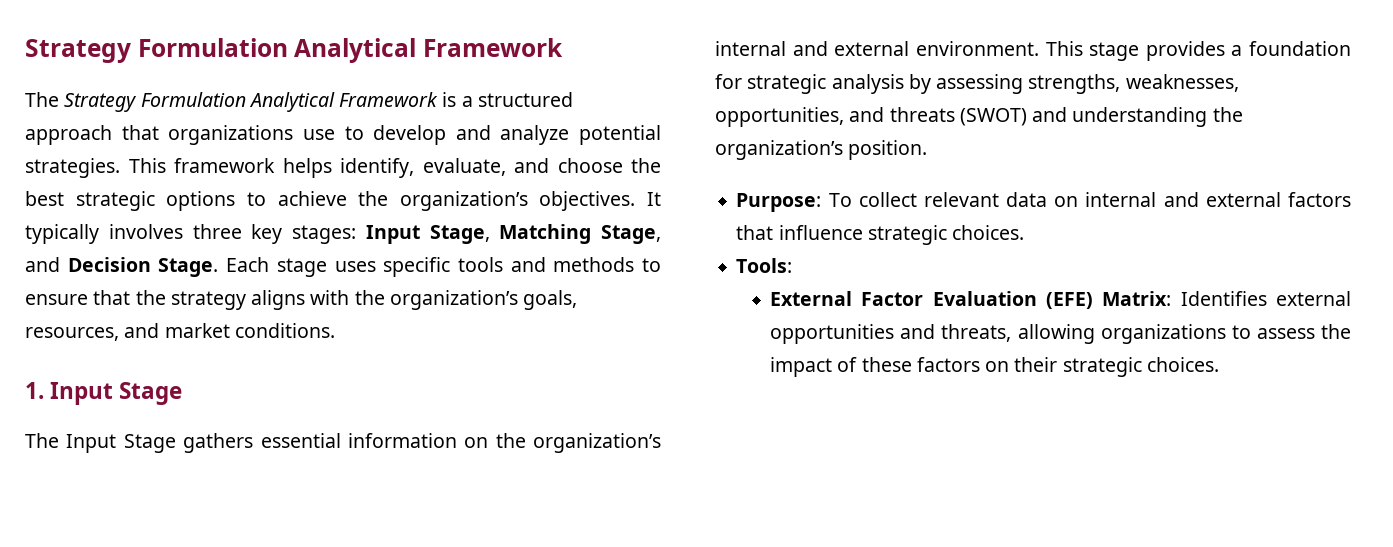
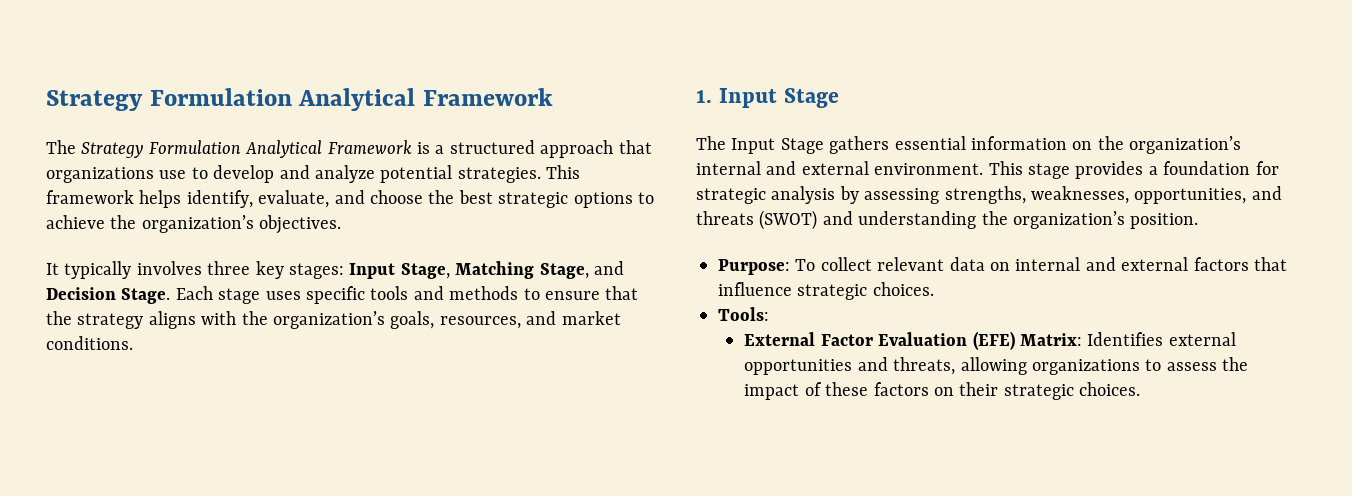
(636, 201) none -> (342, 224) //

